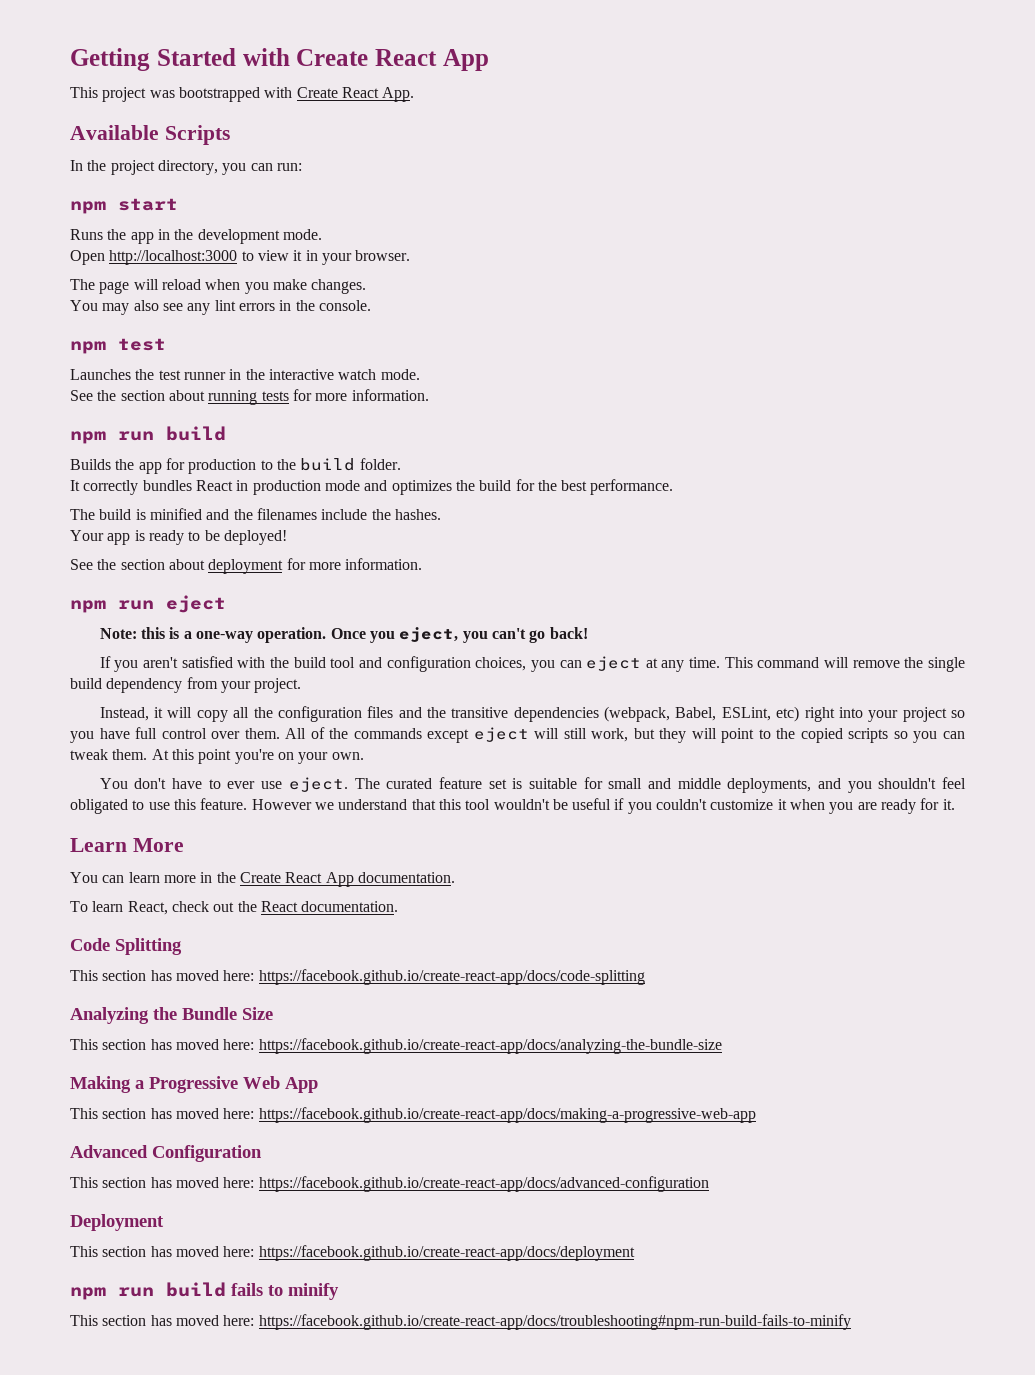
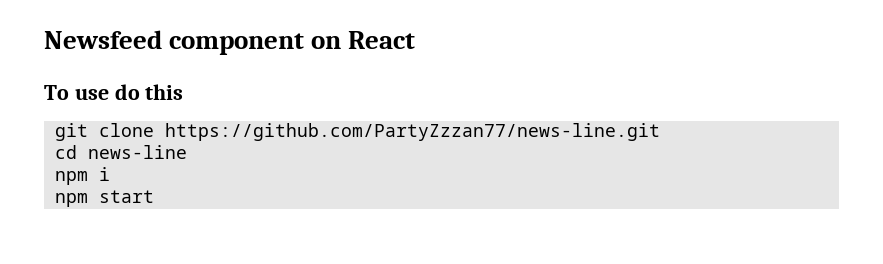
[70,48,489,71] [70,87,415,102] [70,125,230,145] [70,160,302,175] [70,198,178,214] [70,229,322,244] [70,250,411,265] [70,279,367,294] [70,300,371,315] [70,338,166,354] [70,369,420,380] [70,389,429,405] [70,426,226,444] [70,458,401,474] [70,479,674,495] [70,508,441,520] [70,530,287,545] [70,558,423,574] [70,595,226,613] [99,627,588,643] [99,656,965,672] [70,677,302,693] [99,706,966,722] [70,727,965,743] [70,749,364,764] [99,777,966,793] [70,798,955,814] [70,838,184,852] [70,872,455,887] [70,901,399,915] [70,938,182,955] [70,969,645,985] [70,1007,273,1024] [70,1038,722,1054] [70,1076,318,1093] [70,1107,756,1123] [70,1145,262,1162] [70,1176,709,1192] [70,1214,164,1231] [70,1245,635,1261] [70,1282,339,1300] [70,1314,851,1330] Getting Started with Create React App // This project was bootstrapped with Create React App. // Available Scripts // In the project directory, you can run: // npm start // Runs the app in the development mode. // Open http://localhost:3000 to view it in your browser. // The page will reload when you make changes. // You may also see any lint errors in the console. // npm test // Launches the test runner in the interactive watch mode. // See the section about running tests for more information. // npm run build // Builds the app for production to the build folder. // It correctly bundles React in production mode and optimizes the build for the best performance. // The build is minified and the filenames include the hashes. // Your app is ready to be deployed! // See the section about deployment for more information. // npm run eject // Note: this is a one-way operation. Once you eject, you can't go back! // If you aren't satisfied with the build tool and configuration choices, you can eject at any time. This command will remove the single build dependency from your project. // Instead, it will copy all the configuration files and the transitive dependencies (webpack, Babel, ESLint, etc) right into your project so you have full control over them. All of the commands except eject will still work, but they will point to the copied scripts so you can tweak them. At this point you're on your own. // You don't have to ever use eject. The curated feature set is suitable for small and middle deployments, and you shouldn't feel obligated to use this feature. However we understand that this tool wouldn't be useful if you couldn't customize it when you are ready for it. // Learn More // You can learn more in the Create React App documentation. // To learn React, check out the React documentation. // Code Splitting // This section has moved here: https://facebook.github.io/create-react-app/docs/code-splitting // Analyzing the Bundle Size // This section has moved here: https://facebook.github.io/create-react-app/docs/analyzing-the-bundle-size // Making a Progressive Web App // This section has moved here: https://facebook.github.io/create-react-app/docs/making-a-progressive-web-app // Advanced Configuration // This section has moved here: https://facebook.github.io/create-react-app/docs/advanced-configuration // Deployment // This section has moved here: https://facebook.github.io/create-react-app/docs/deployment // npm run build fails to minify // This section has moved here: https://facebook.github.io/create-react-app/docs/troubleshooting#npm-run-build-fails-to-minify -> [44,30,416,55] [44,84,184,100] [55,123,661,141] [55,145,188,159] [55,167,111,185] [55,190,155,207] Newsfeed component on React // To use do this // git clone https://github.com/PartyZzzan77/news-line.git // cd news-line // npm i // npm start

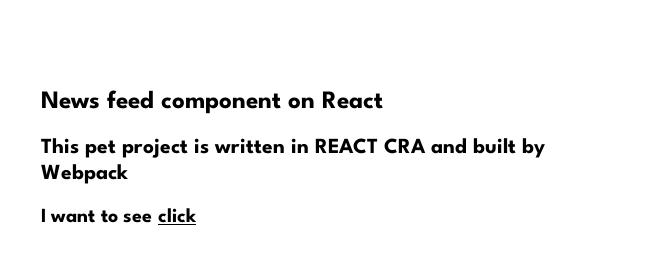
[44,30,162,49] Newsfeed -> [41,90,154,109] News feed
[44,84,184,100] [55,123,661,141] [55,145,188,159] [55,167,111,185] [55,190,155,207] To use do this // git clone https://github.com/PartyZzzan77/news-line.git // cd news-line // npm i // npm start -> [41,138,545,158] [41,164,128,184] [41,208,197,223] This pet project is written in REACT CRA and built by Webpack // I want to see click

